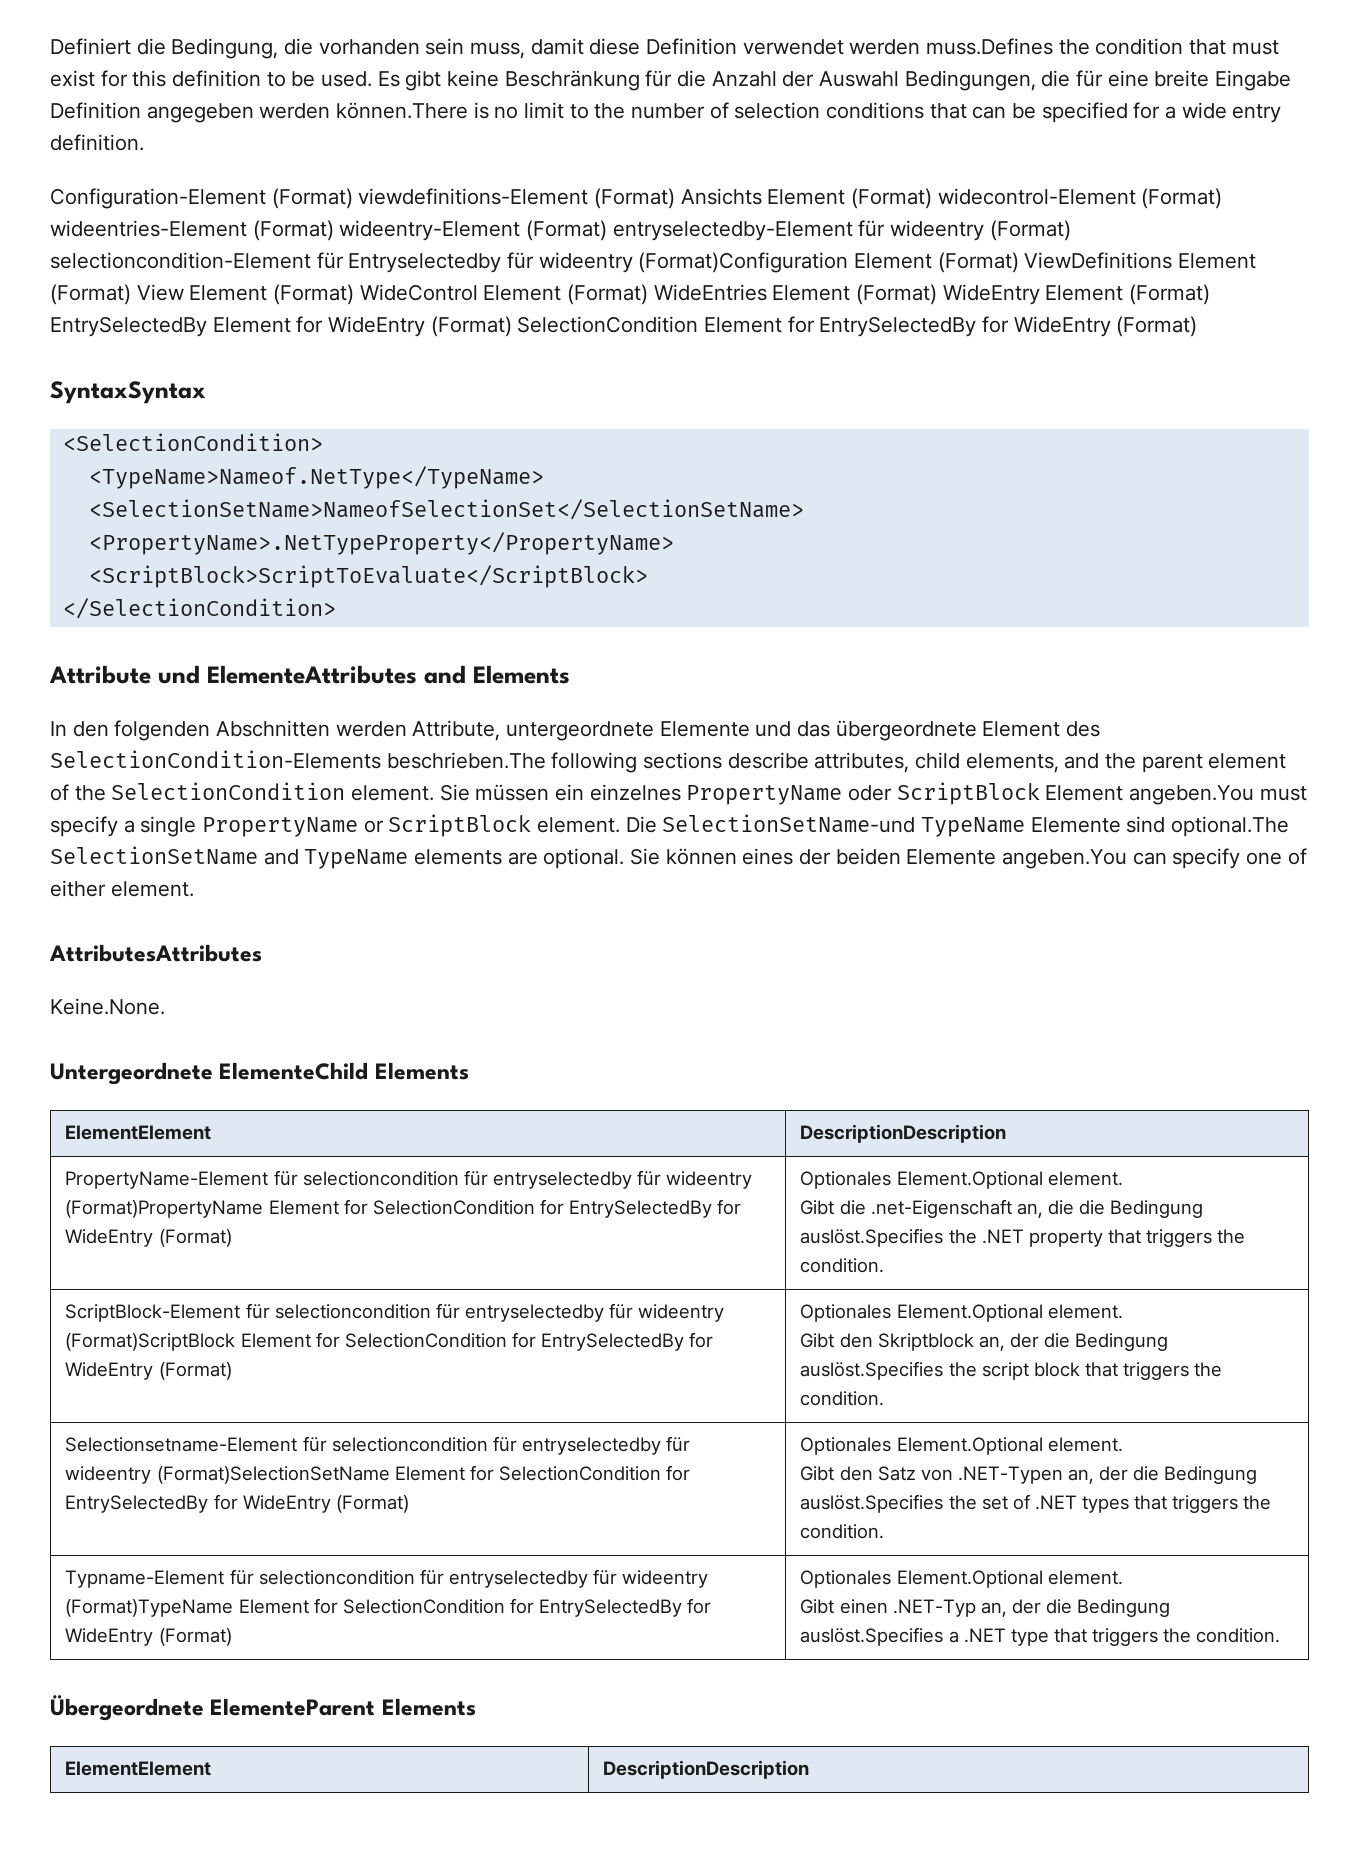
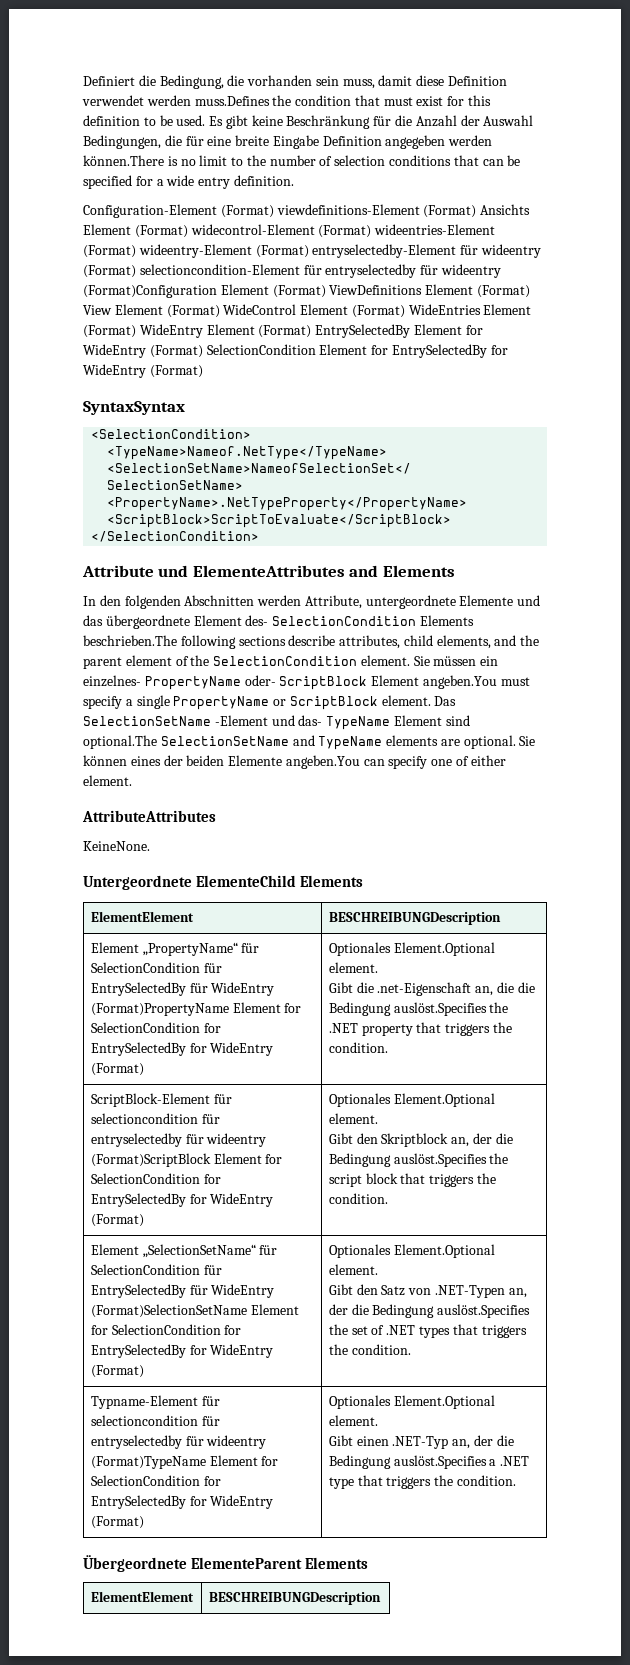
[348,253,502,273] Entryselectedby -> [325,264,417,278] entryselectedby
[1066,721,1101,737] [50,750,381,769] des SelectionCondition-Elements -> [245,615,474,626] des- SelectionCondition Elements
[589,784,893,805] einzelnes PropertyName oder -> [83,675,276,690] einzelnes- PropertyName oder-
[625,814,1121,837] Die SelectionSetName-und TypeName Elemente -> [434,696,457,706] [83,715,442,730] Das SelectionSetName -Element und das- TypeName Element
[49,944,262,962] [50,998,165,1015] AttributesAttributes // Keine.None. -> [82,810,216,822] [83,841,150,851] AttributeAttributes // KeineNone.
[800,1124,1007,1143] [65,1170,753,1189] DescriptionDescription // PropertyName-Element für selectioncondition für entryselectedby für wideentry -> [328,912,501,925] [90,942,260,956] [90,962,222,973] [90,982,275,996] BESCHREIBUNGDescription // Element „PropertyName“ für SelectionCondition für EntrySelectedBy für WideEntry
[65,1436,691,1455] [65,1466,152,1484] Selectionsetname-Element für selectioncondition für entryselectedby für wideentry -> [90,1244,278,1258] [90,1264,222,1275] [90,1284,275,1298] Element „SelectionSetName“ für SelectionCondition für EntrySelectedBy für WideEntry
[603,1760,810,1779] DescriptionDescription -> [208,1592,381,1605] BESCHREIBUNGDescription

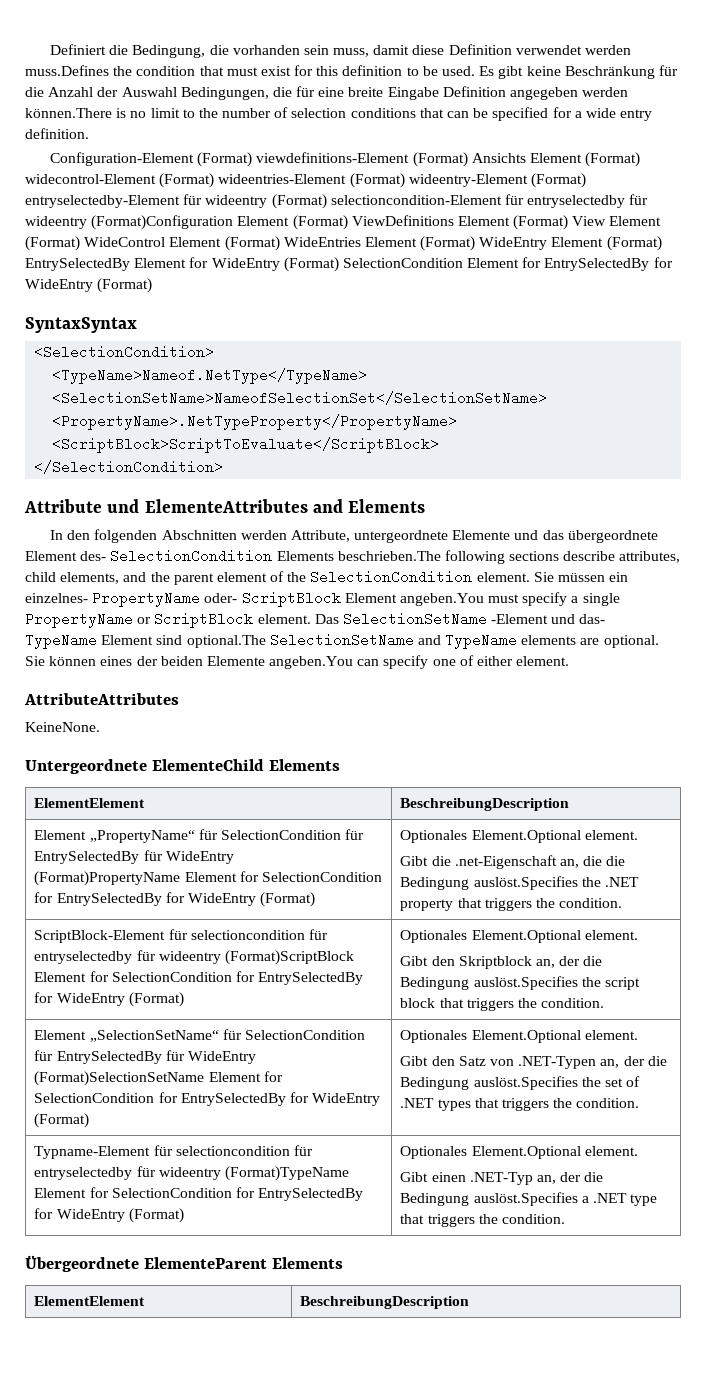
[328,912,501,925] BESCHREIBUNGDescription -> [400,798,570,811] BeschreibungDescription
[208,1592,381,1605] BESCHREIBUNGDescription -> [300,1296,470,1309] BeschreibungDescription

